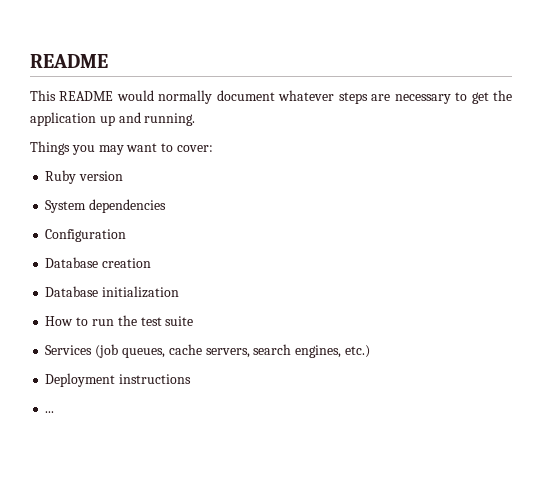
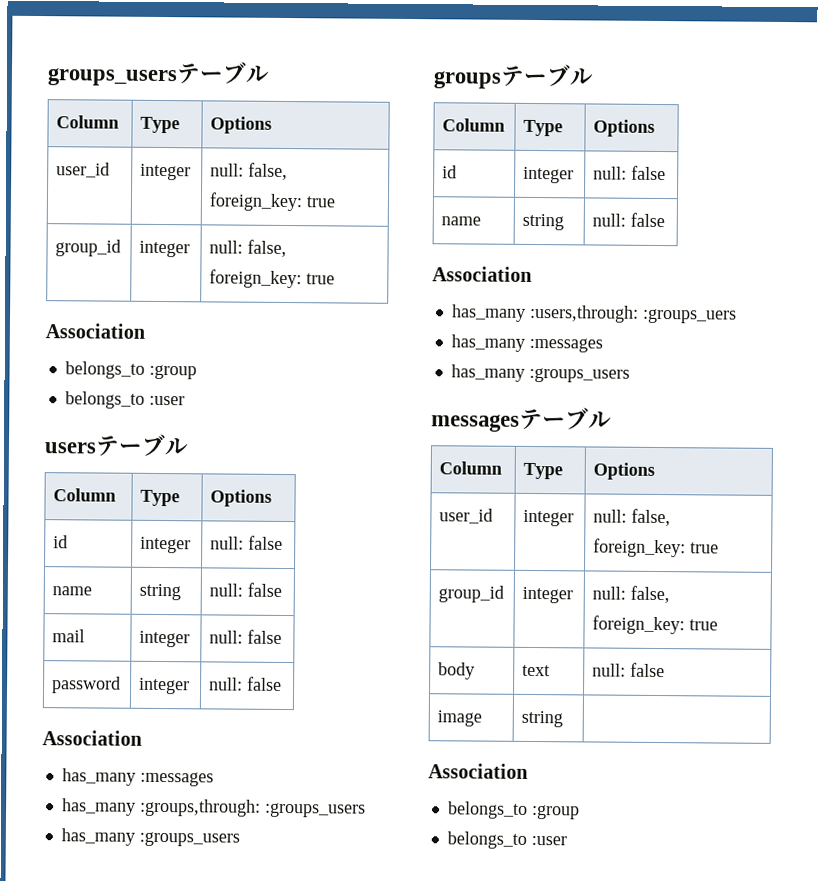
[30,54,108,68] [30,90,512,104] [30,112,196,126] [30,141,213,155] [45,170,124,184] [45,199,167,213] [45,229,127,242] [45,257,152,268] [45,286,180,298] [45,315,194,326] [45,344,370,358] [45,373,192,387] [45,411,55,413] README // This README would normally document whatever steps are necessary to get the application up and running. // Things you may want to cover: // Ruby version // System dependencies // Configuration // Database creation // Database initialization // How to run the test suite // Services (job queues, cache servers, search engines, etc.) // Deployment instructions // ... -> [47,61,270,87] [56,115,120,129] [140,116,181,134] [210,116,273,134] [56,162,111,178] [140,163,192,181] [210,162,289,181] [209,192,336,212] [55,239,122,257] [139,240,191,258] [209,239,288,258] [209,269,336,289] [45,323,145,339] [64,361,197,380] [64,391,185,409] [44,433,189,457] [53,488,117,502] [140,489,181,507] [210,489,273,507] [53,535,69,549] [140,536,192,554] [210,535,284,550] [52,586,93,596] [139,583,182,601] [209,582,283,597] [52,629,86,643] [139,630,191,648] [209,629,283,644] [51,676,122,694] [138,677,191,695] [209,676,283,691] [42,730,142,746] [61,768,214,787] [61,798,366,818] [60,828,240,847] [433,64,594,89] [442,118,506,132] [523,119,564,137] [593,119,656,137] [442,165,458,179] [523,166,575,184] [593,165,667,181] [441,216,482,226] [522,213,565,231] [592,212,666,228] [432,266,532,282] [450,304,737,324] [450,334,603,353] [450,364,630,383] [431,407,612,432] [439,461,503,475] [523,462,564,480] [593,462,656,480] [439,508,494,524] [523,509,575,527] [593,508,672,527] [593,538,720,558] [438,585,505,603] [522,586,574,604] [592,585,671,604] [592,615,719,635] [438,662,476,680] [522,664,551,677] [592,662,666,678] [437,710,483,727] [521,710,564,728] [428,763,528,779] [446,801,580,820] [446,831,567,849] groups_usersテーブル // Column | Type | Options // user_id | integer | null: false, foreign_key: true // group_id | integer | null: false, foreign_key: true // Association // belongs_to :group // belongs_to :user // usersテーブル // Column | Type | Options // id | integer | null: false // name | string | null: false // mail | integer | null: false // password | integer | null: false // Association // has_many :messages // has_many :groups,through: :groups_users // has_many :groups_users // groupsテーブル // Column | Type | Options // id | integer | null: false // name | string | null: false // Association // has_many :users,through: :groups_uers // has_many :messages // has_many :groups_users // messagesテーブル // Column | Type | Options // user_id | integer | null: false, foreign_key: true // group_id | integer | null: false, foreign_key: true // body | text | null: false // image | string | // Association // belongs_to :group // belongs_to :user

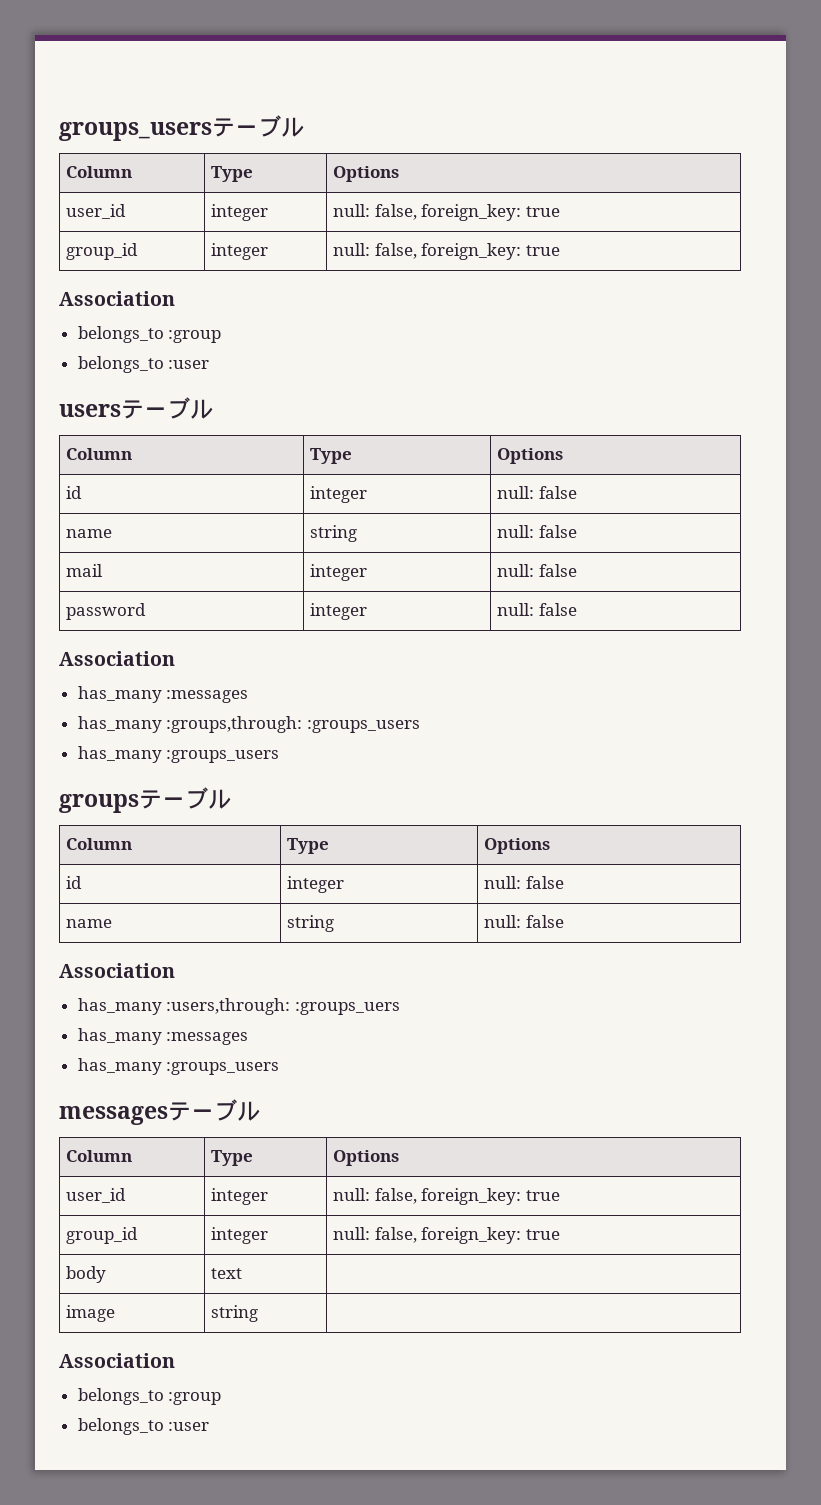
[592,662,666,678] null: false -> (243, 1273) none

